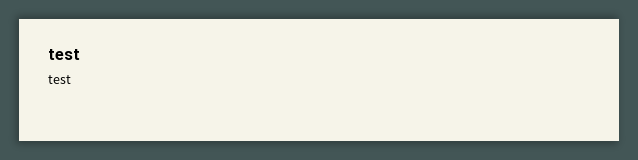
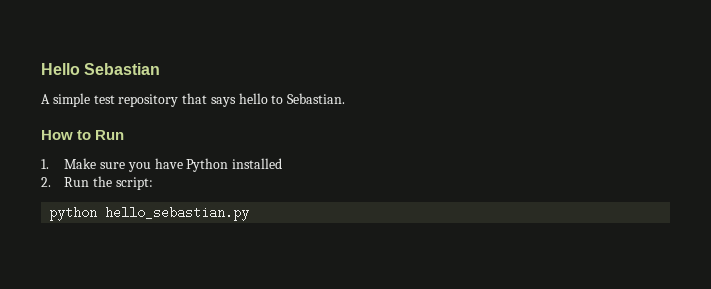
[48,49,80,60] [48,75,71,84] test // test -> [41,63,161,75] [41,93,346,107] [41,130,125,140] [41,158,283,172] [41,176,153,190] [49,206,250,221] Hello Sebastian // A simple test repository that says hello to Sebastian. // How to Run // 1. Make sure you have Python installed // 2. Run the script: // python hello_sebastian.py

